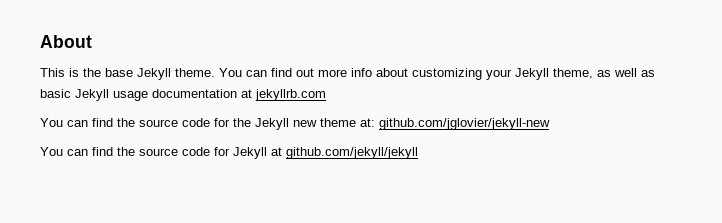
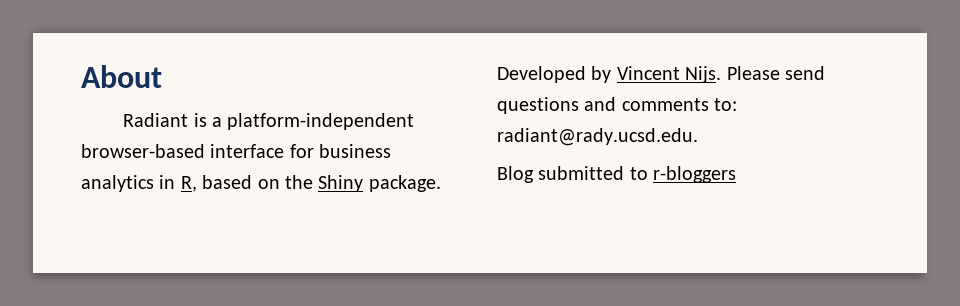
[40,68,655,80] [40,89,326,101] [40,118,550,130] [40,147,418,159] This is the base Jekyll theme. You can find out more info about customizing your Jekyll theme, as well as basic Jekyll usage documentation at jekyllrb.com // You can find the source code for the Jekyll new theme at: github.com/jglovier/jekyll-new // You can find the source code for Jekyll at github.com/jekyll/jekyll -> [123,113,415,130] [81,144,392,158] [81,175,441,192] [497,66,825,83] [497,97,738,114] [497,128,698,146] [497,166,737,183] Radiant is a platform-independent browser-based interface for business analytics in R, based on the Shiny package. Developed by Vincent Nijs. Please send questions and comments to: radiant@rady.ucsd.edu. // Blog submitted to r-bloggers

